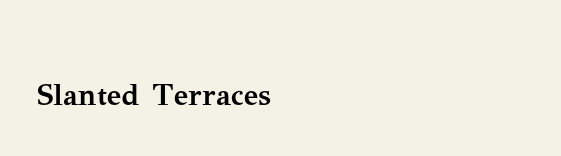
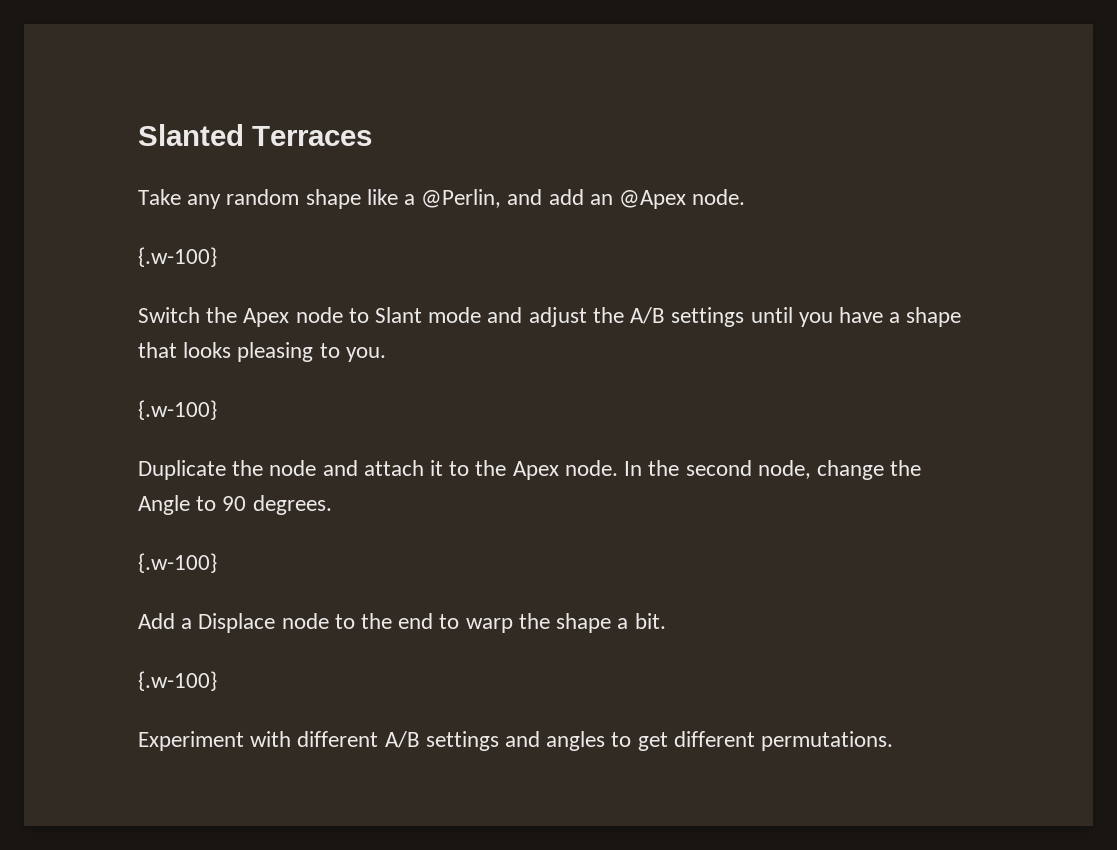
(271, 95) none -> [138,189,746,209] [138,247,217,267] [138,307,962,327] [138,342,386,362] [138,400,217,420] [138,460,922,480] [138,495,332,515] [138,553,217,573] [138,613,666,633] [138,671,217,691] [138,731,894,751] // Take any random shape like a @Perlin, and add an @Apex node. // {.w-100} // Switch the Apex node to Slant mode and adjust the A/B settings until you have a shape that looks pleasing to you. // {.w-100} // Duplicate the node and attach it to the Apex node. In the second node, change the Angle to 90 degrees. // {.w-100} // Add a Displace node to the end to warp the shape a bit. // {.w-100} // Experiment with different A/B settings and angles to get different permutations.

